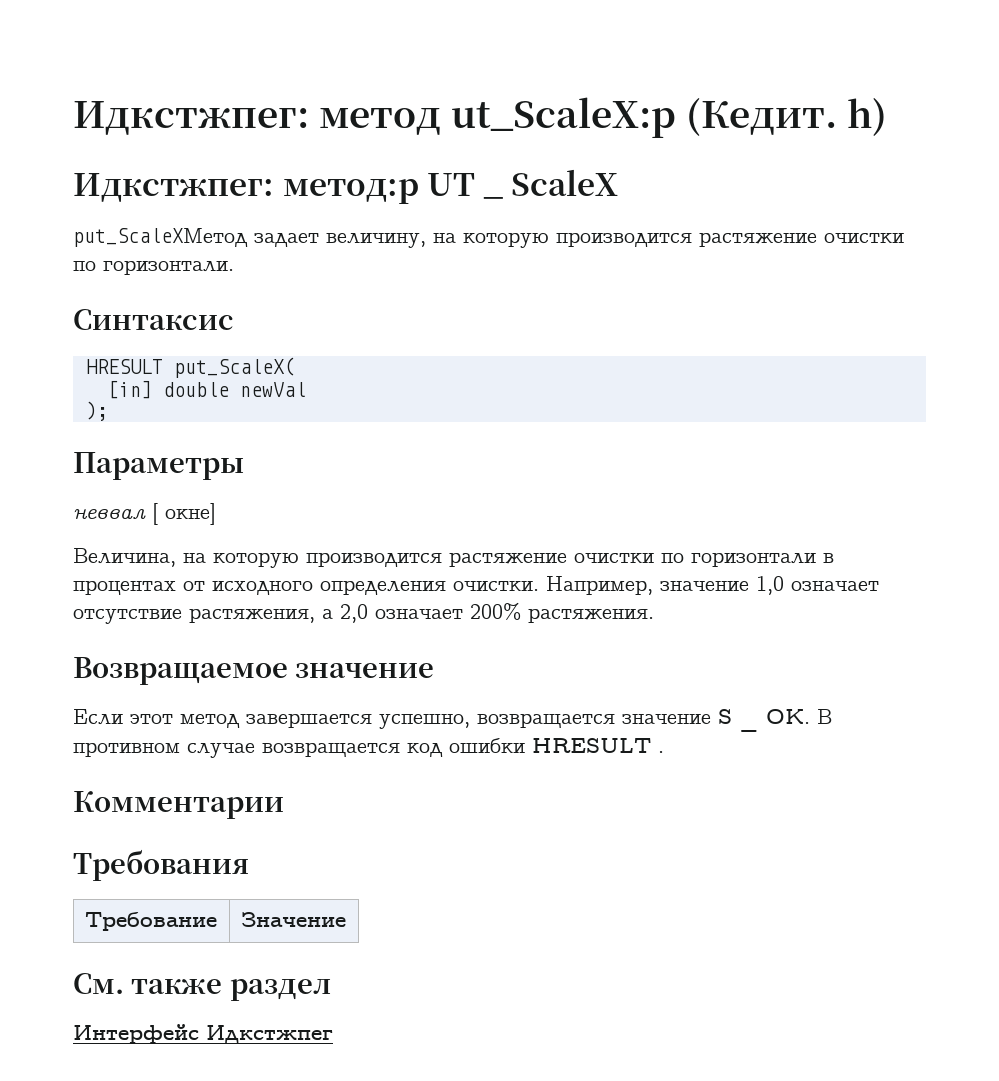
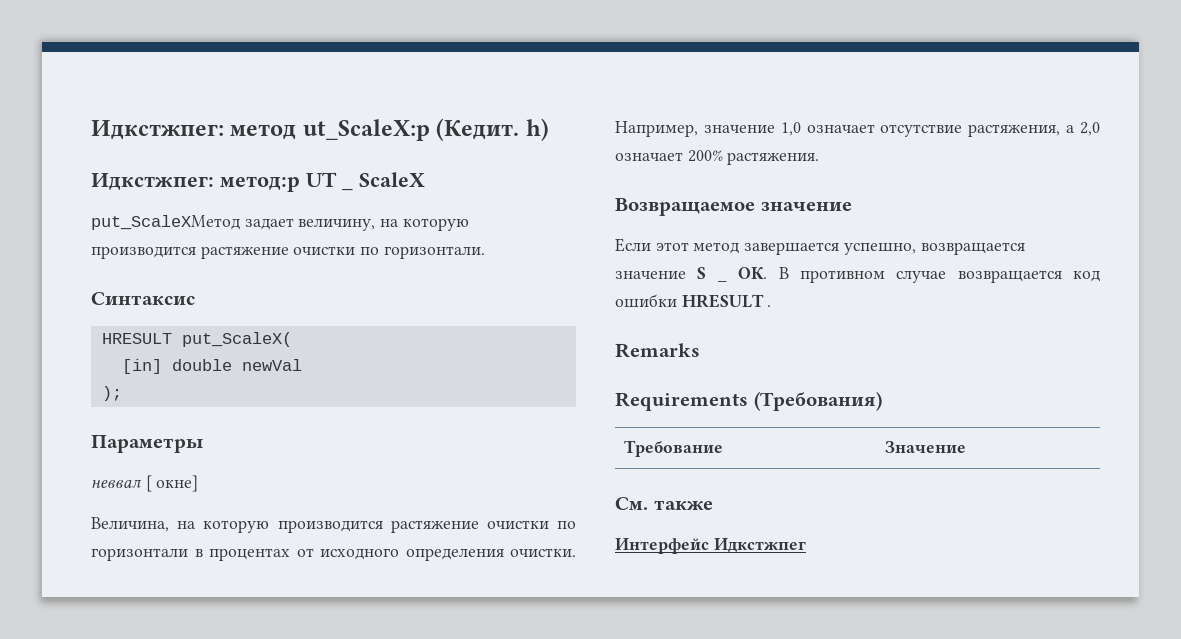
[73,791,284,819] [73,849,249,881] Комментарии // Требования -> [615,343,700,358] [615,391,882,411] Remarks // Requirements (Требования)
[229,979,331,1001] раздел -> (713, 505) none

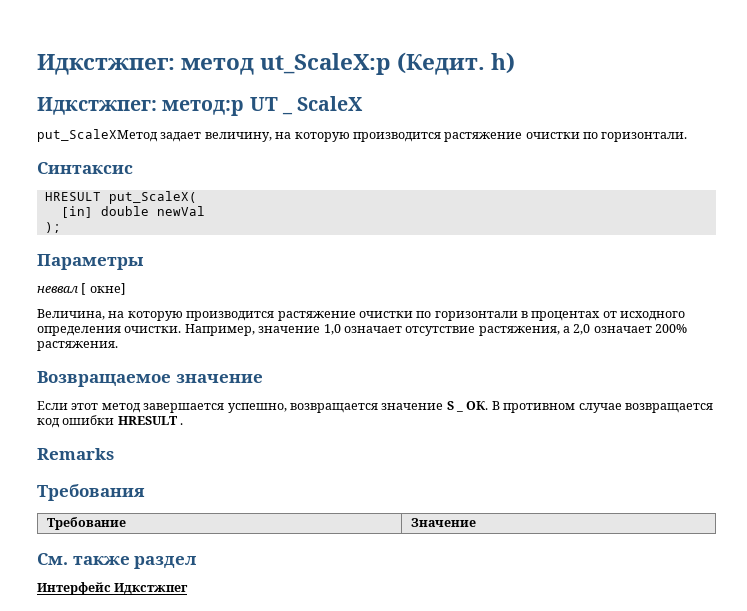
[615,391,882,411] Requirements (Требования) -> [37,484,145,501] Требования
(713, 505) none -> [134,556,197,569] раздел

